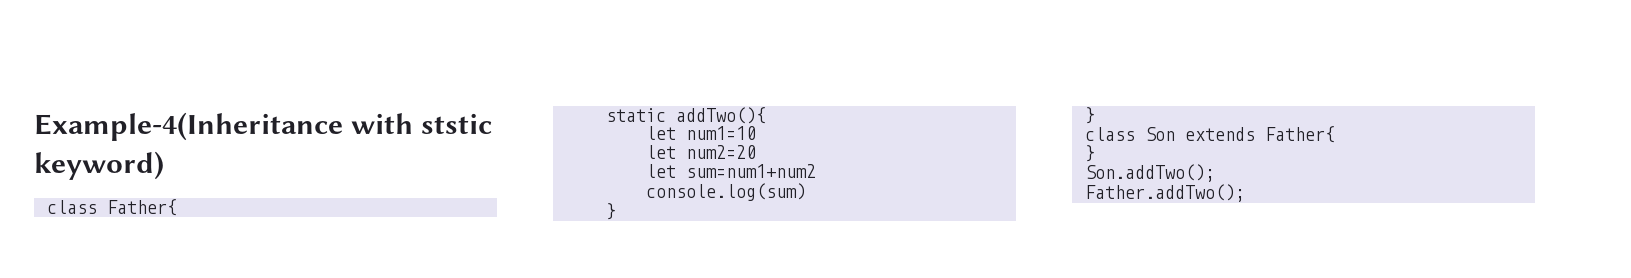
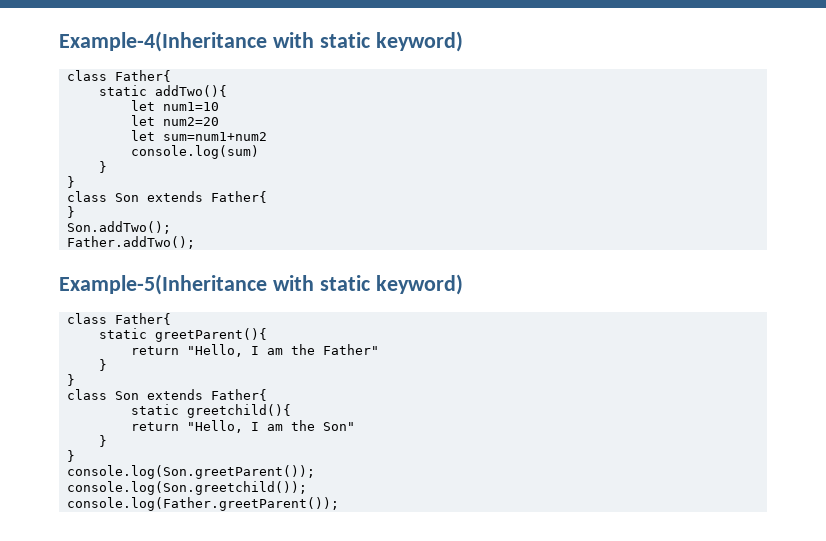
[421,113,493,134] ststic -> [319,32,370,48] static
(1245, 193) none -> [59,274,463,295] [67,313,172,325] [99,328,268,342] [131,344,380,357] [99,359,108,371] [67,374,76,386] [67,389,268,401] [131,404,292,418] [131,420,356,433] [99,435,108,447] [67,450,76,462] [67,465,316,479] [67,481,308,495] [67,497,340,511] // Example-5(Inheritance with static keyword) // class Father{ // static greetParent(){ // return "Hello, I am the Father" // } // } // class Son extends Father{ // static greetchild(){ // return "Hello, I am the Son" // } // } // console.log(Son.greetParent()); // console.log(Son.greetchild()); // console.log(Father.greetParent());

